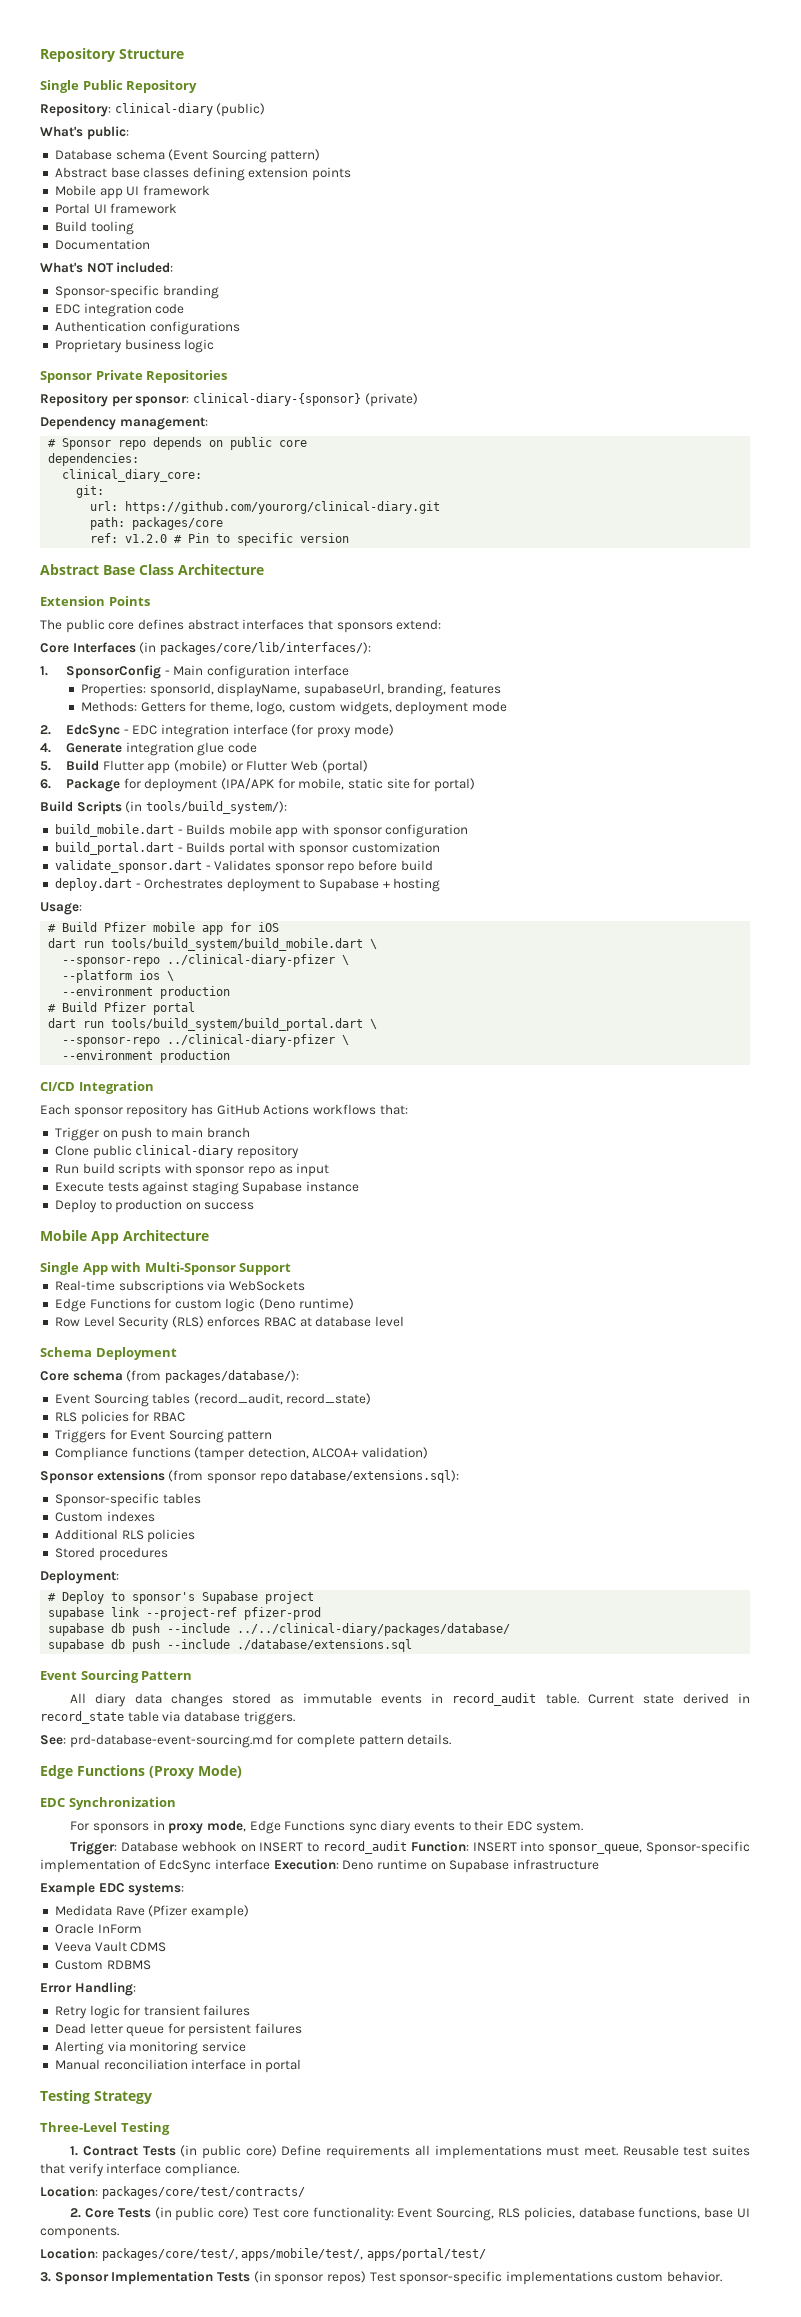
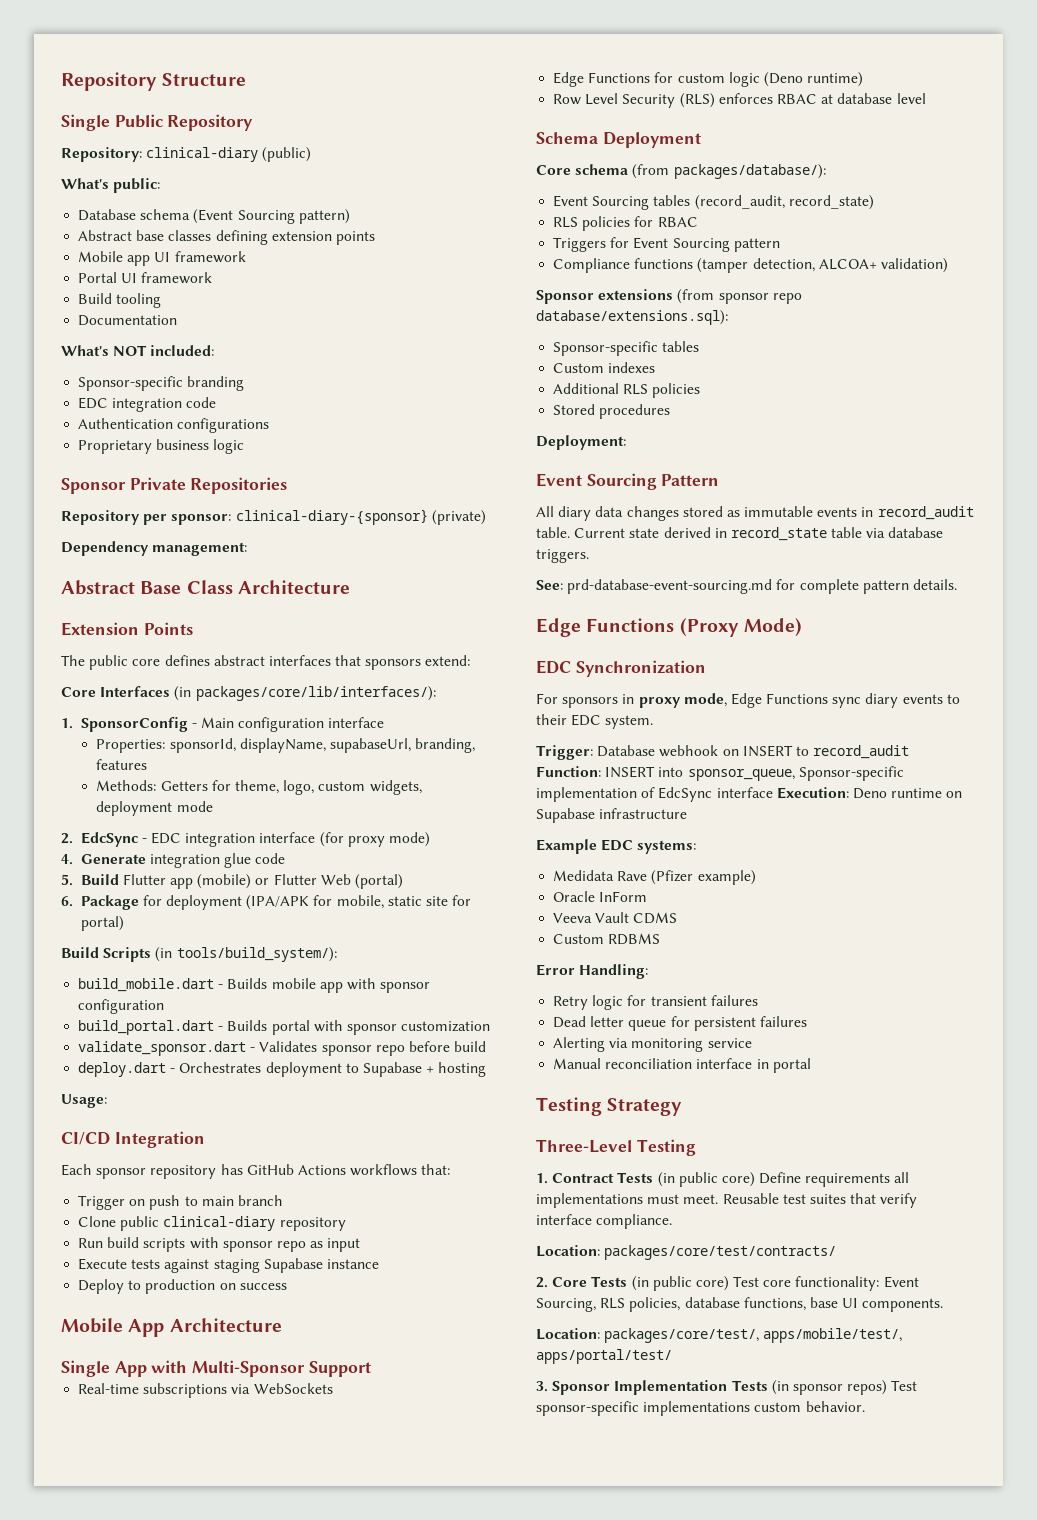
[48,437,308,450] [48,453,140,466] [62,469,203,482] [76,485,105,498] [90,501,441,514] [90,517,224,530] [90,533,350,546] // # Sponsor repo depends on public core // dependencies: // clinical_diary_core: // git: // url: https://github.com/yourorg/clinical-diary.git // path: packages/core // ref: v1.2.0 # Pin to specific version -> (248, 549) none
[48,922,280,935] [48,938,378,951] [62,954,350,967] [62,970,175,983] [62,986,231,999] [48,1002,196,1015] [48,1018,378,1031] [62,1034,350,1047] [62,1050,231,1063] // # Build Pfizer mobile app for iOS // dart run tools/build_system/build_mobile.dart \ // --sponsor-repo ../clinical-diary-pfizer \ // --platform ios \ // --environment production // # Build Pfizer portal // dart run tools/build_system/build_portal.dart \ // --sponsor-repo ../clinical-diary-pfizer \ // --environment production -> (107, 1101) none
[48,1591,315,1604] [48,1607,322,1620] [48,1623,511,1636] [48,1639,413,1652] // # Deploy to sponsor's Supabase project // supabase link --project-ref pfizer-prod // supabase db push --include ../../clinical-diary/packages/database/ // supabase db push --include ./database/extensions.sql -> (626, 442) none

